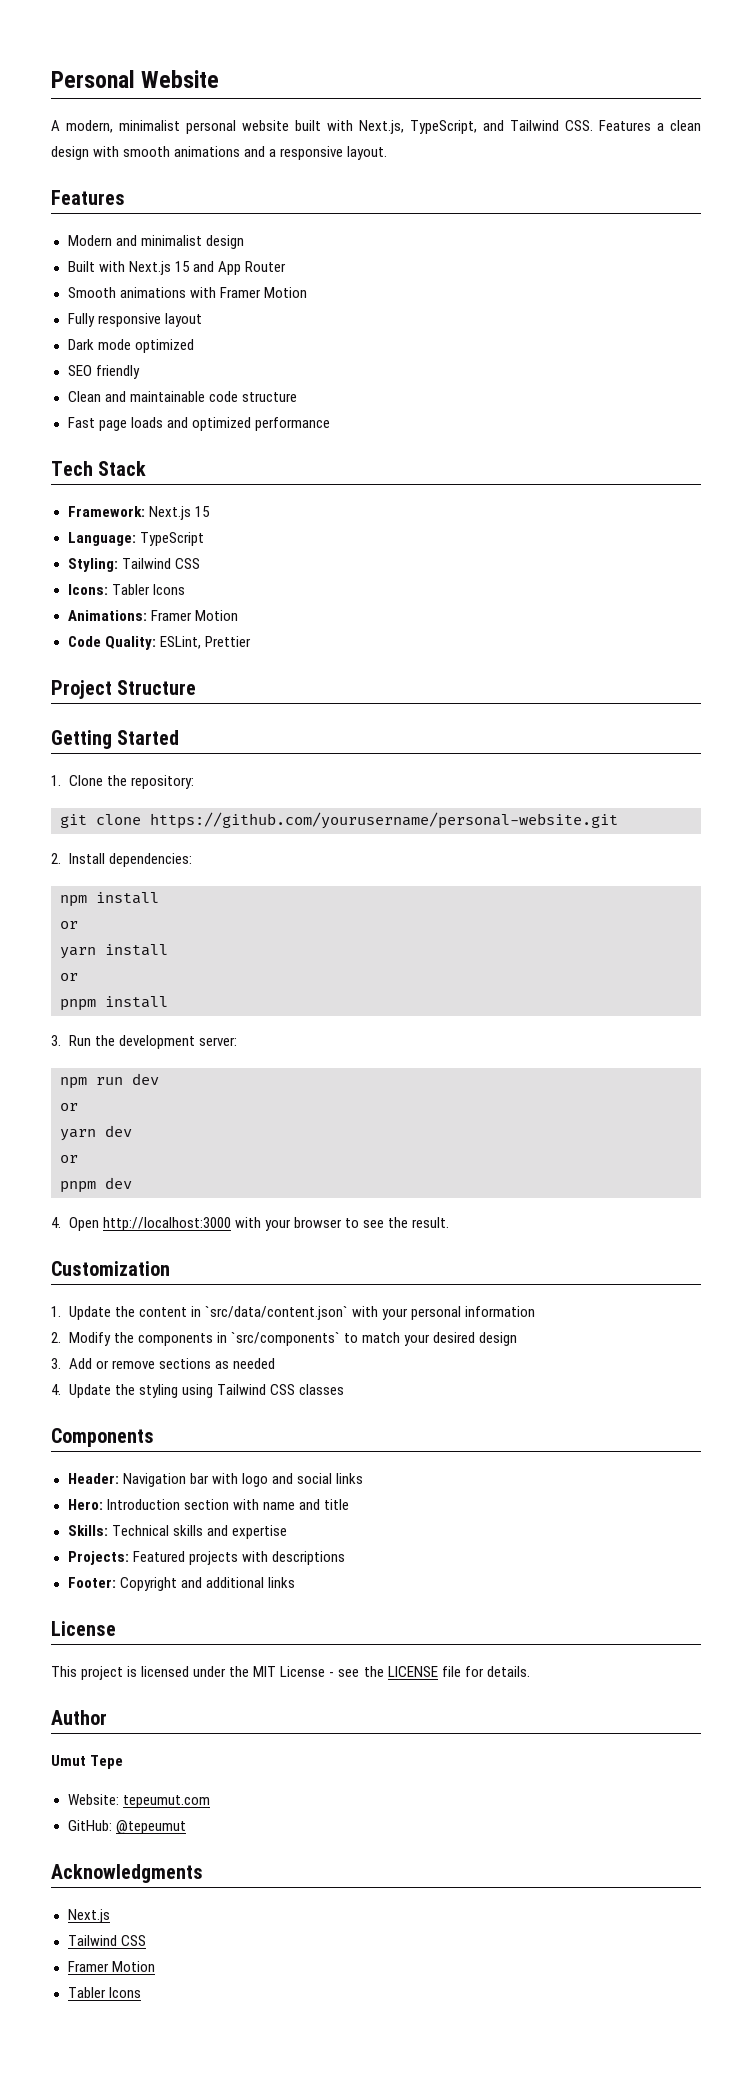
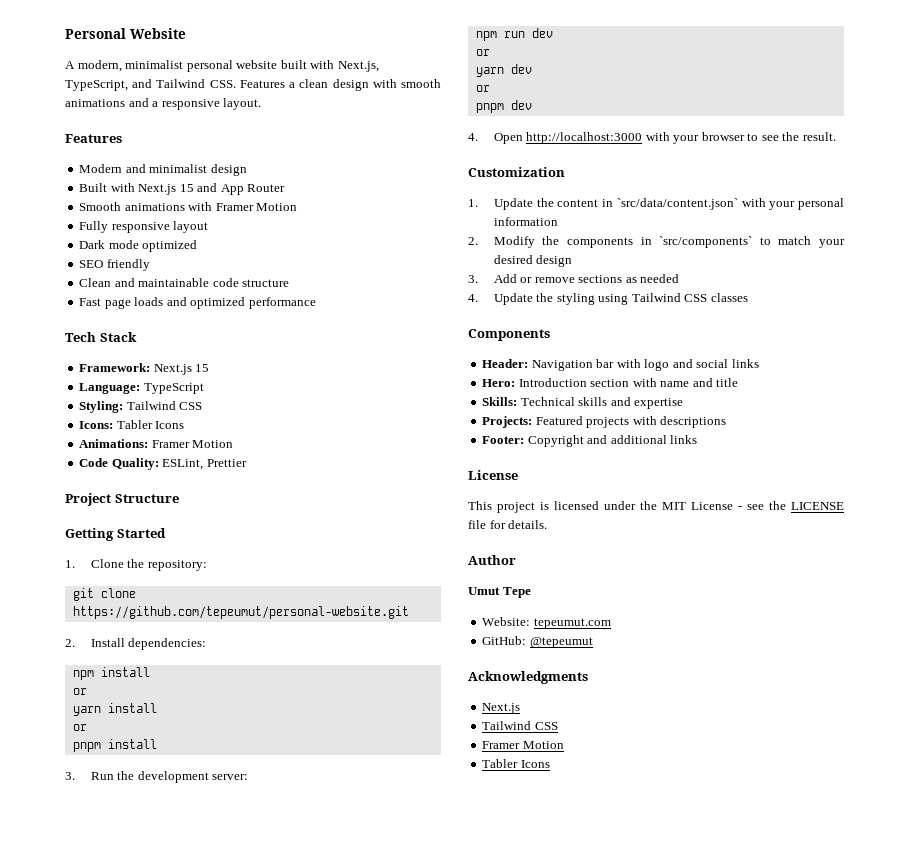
[150,812,618,829] https://github.com/yourusername/personal-website.git -> [72,606,409,619] https://github.com/tepeumut/personal-website.git

